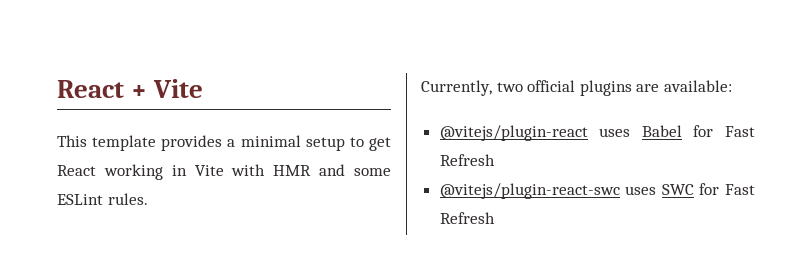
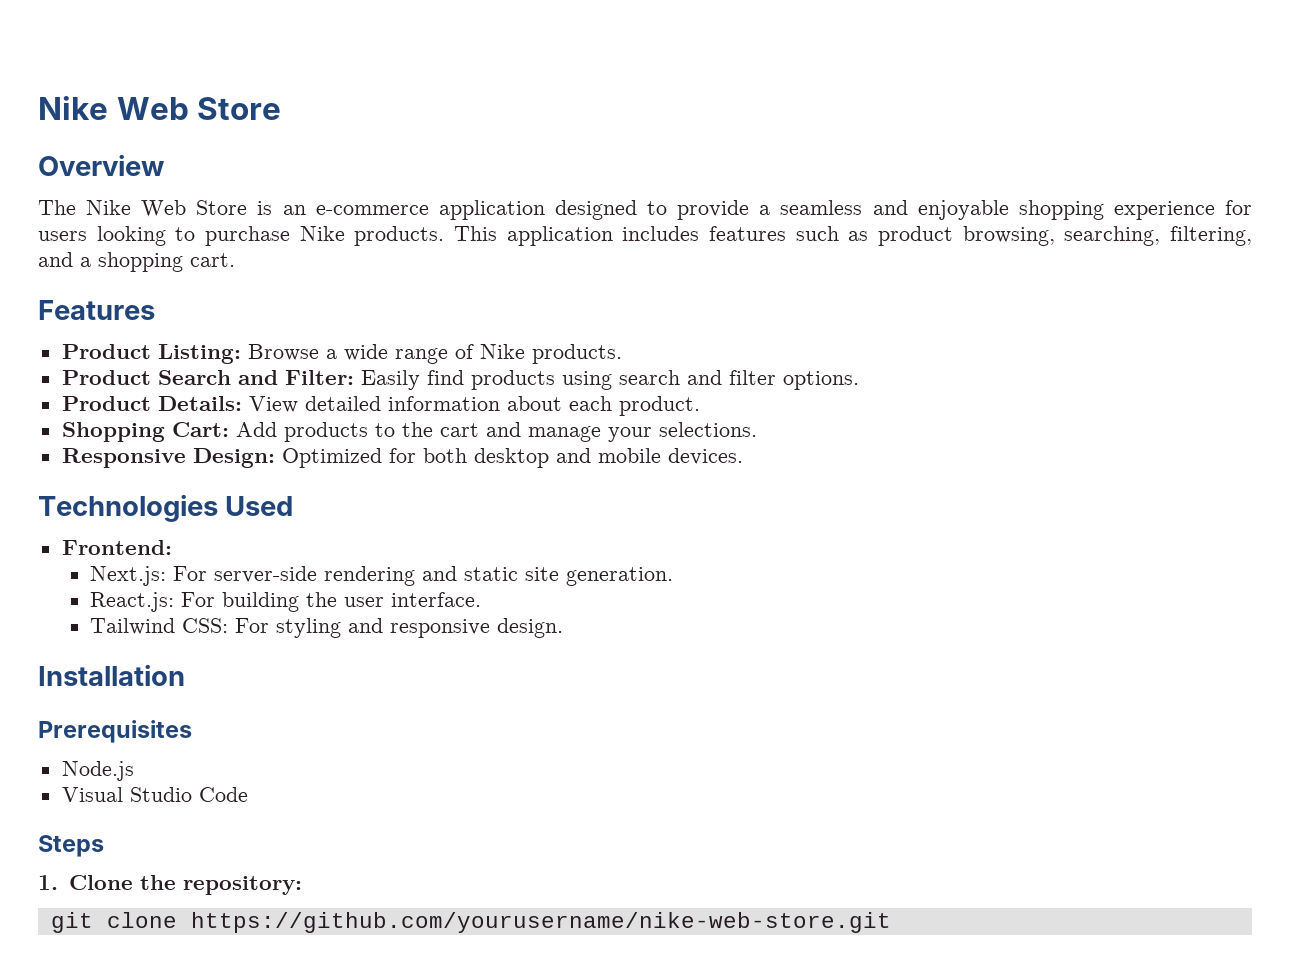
[57,79,204,98] [57,135,391,151] [57,164,391,180] [57,193,148,205] [421,80,732,96] [439,125,755,141] [439,154,495,166] [439,183,755,199] [439,212,495,224] React + Vite // This template provides a minimal setup to get React working in Vite with HMR and some ESLint rules. // Currently, two official plugins are available: // @vitejs/plugin-react uses Babel for Fast Refresh // @vitejs/plugin-react-swc uses SWC for Fast Refresh -> [38,96,282,120] [38,154,164,176] [38,200,1252,220] [38,226,1252,246] [38,252,235,272] [38,300,155,320] [61,344,622,364] [61,370,859,390] [61,396,700,416] [61,422,757,442] [61,448,743,468] [38,494,294,522] [61,540,172,555] [89,566,673,586] [89,592,481,612] [89,618,563,638] [38,664,185,686] [38,720,192,743] [61,761,134,781] [61,787,248,802] [38,835,104,857] [38,875,302,895] [50,912,891,933] Nike Web Store // Overview // The Nike Web Store is an e-commerce application designed to provide a seamless and enjoyable shopping experience for users looking to purchase Nike products. This application includes features such as product browsing, searching, filtering, and a shopping cart. // Features // Product Listing: Browse a wide range of Nike products. // Product Search and Filter: Easily find products using search and filter options. // Product Details: View detailed information about each product. // Shopping Cart: Add products to the cart and manage your selections. // Responsive Design: Optimized for both desktop and mobile devices. // Technologies Used // Frontend: // Next.js: For server-side rendering and static site generation. // React.js: For building the user interface. // Tailwind CSS: For styling and responsive design. // Installation // Prerequisites // Node.js // Visual Studio Code // Steps // 1. Clone the repository: // git clone https://github.com/yourusername/nike-web-store.git

